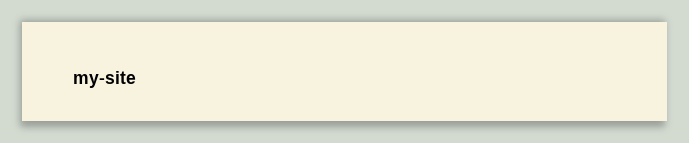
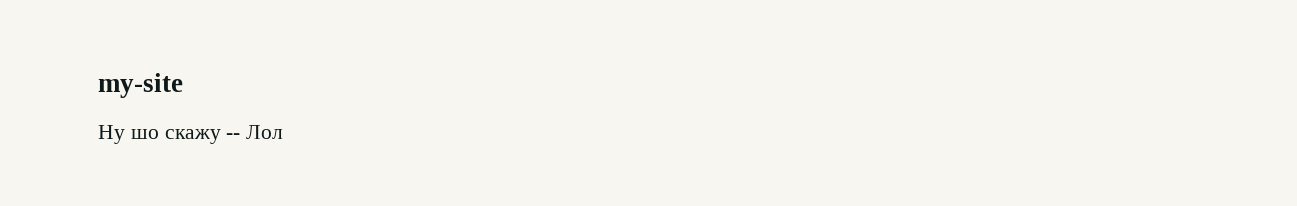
(136, 79) none -> [98,125,284,144] // Ну шо скажу -- Лол

